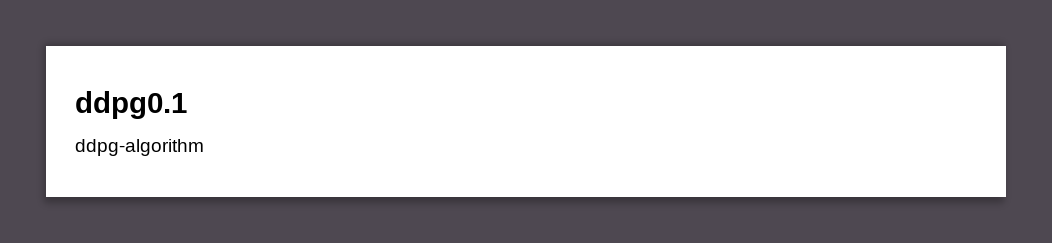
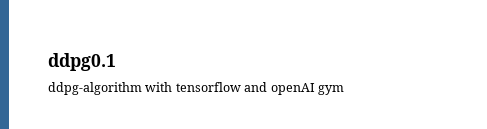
(204, 147) none -> [145,82,344,95] with tensorflow and openAI gym

